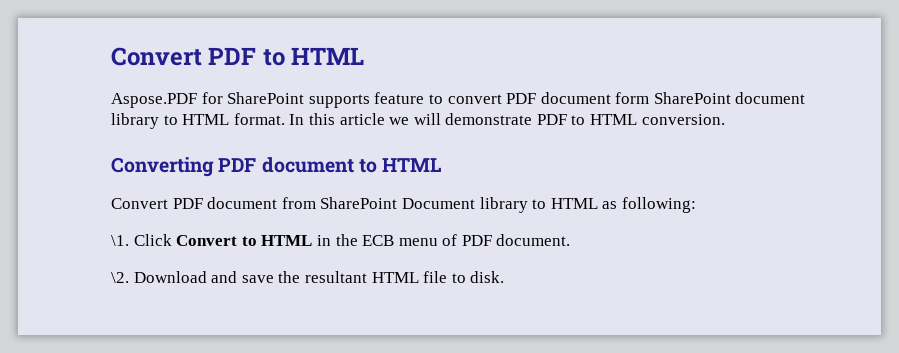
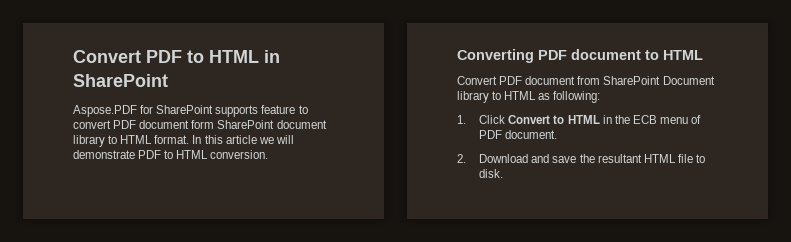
(365, 56) none -> [264,50,280,63] [73,74,168,87] in SharePoint
[111,235,129,246] \1. -> [457,115,466,124] 1.
[111,272,129,283] \2. -> [457,154,466,163] 2.

